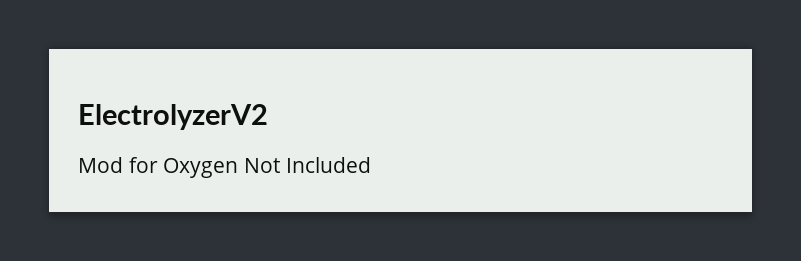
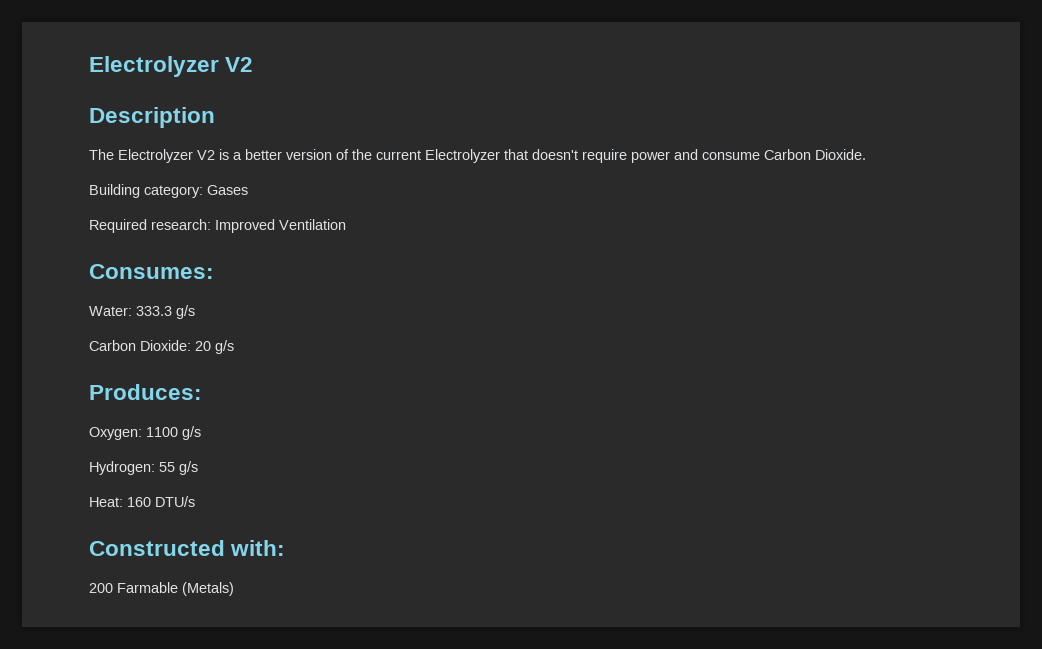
[78,104,268,130] [78,157,371,178] ElectrolyzerV2 // Mod for Oxygen Not Included -> [89,56,254,77] [89,107,215,128] [89,149,866,163] [89,184,248,198] [89,219,346,233] [89,264,214,279] [89,305,195,319] [89,340,234,354] [89,384,202,400] [89,426,201,440] [89,461,198,475] [89,496,195,507] [89,540,286,556] [89,582,234,596] Electrolyzer V2 // Description // The Electrolyzer V2 is a better version of the current Electrolyzer that doesn't require power and consume Carbon Dioxide. // Building category: Gases // Required research: Improved Ventilation // Consumes: // Water: 333.3 g/s // Carbon Dioxide: 20 g/s // Produces: // Oxygen: 1100 g/s // Hydrogen: 55 g/s // Heat: 160 DTU/s // Constructed with: // 200 Farmable (Metals)

